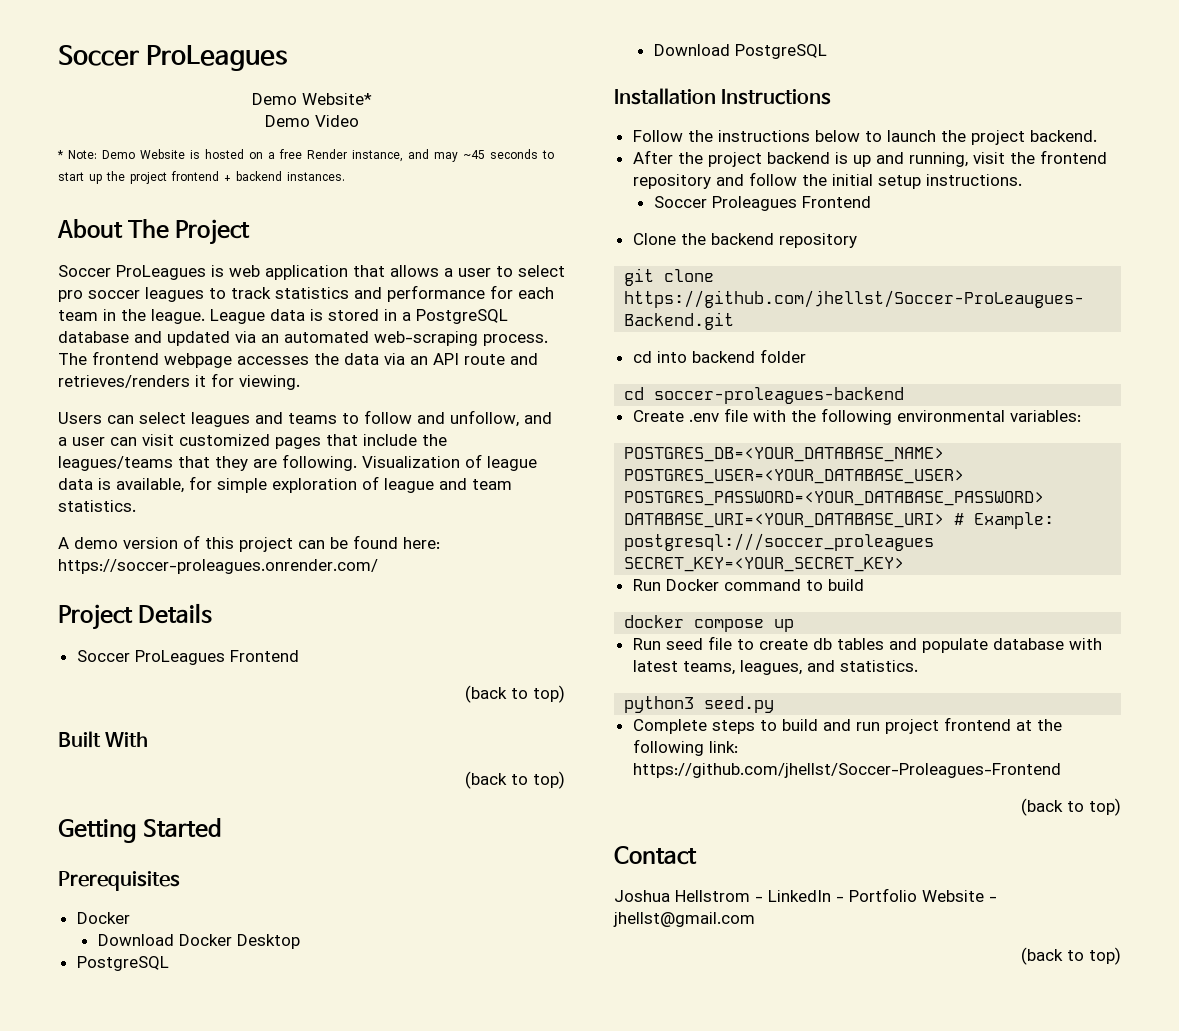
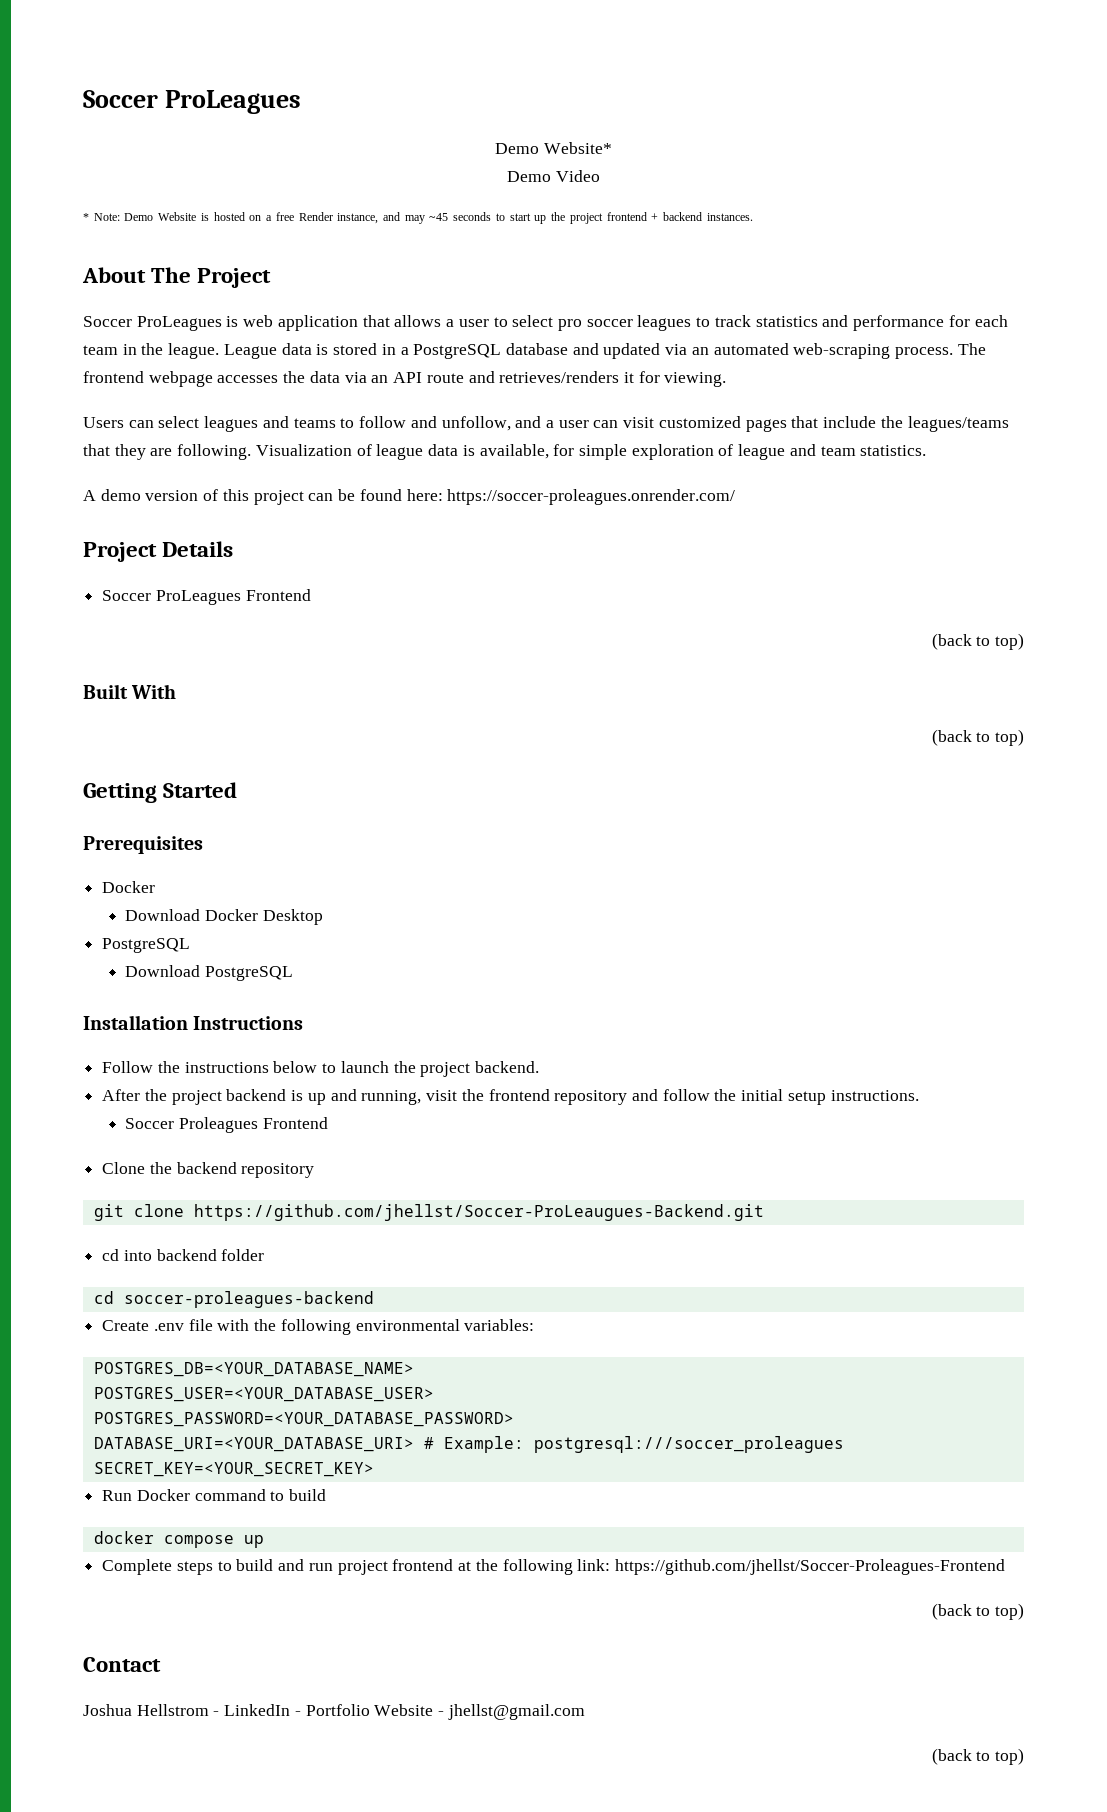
[632,636,1102,653] [632,660,918,675] [624,696,775,713] // Run seed file to create db tables and populate database with latest teams, leagues, and statistics. // python3 seed.py -> (264, 1541) none

